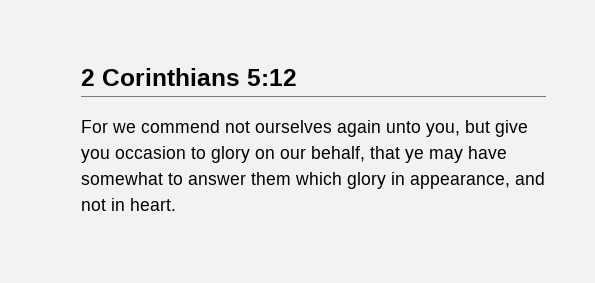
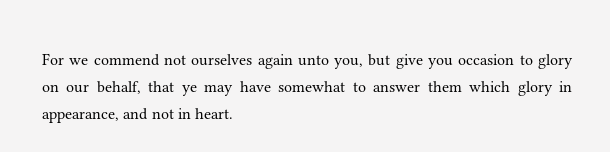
[81,68,297,86] 2 Corinthians 5:12 // -> (42, 59) none

